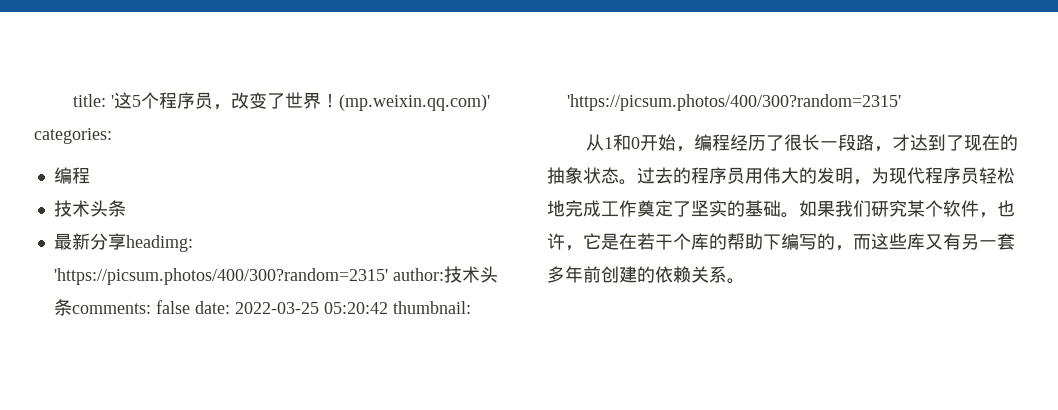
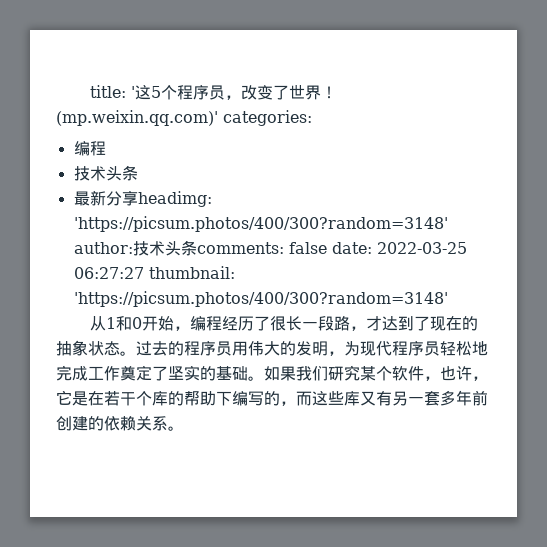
[53,268,388,285] 'https://picsum.photos/400/300?random=2315' -> [73,216,448,232] 'https://picsum.photos/400/300?random=3148'
[323,301,471,314] [566,94,901,111] 05:20:42 thumbnail: 'https://picsum.photos/400/300?random=2315' -> [73,266,235,279] [73,291,448,307] 06:27:27 thumbnail: 'https://picsum.photos/400/300?random=3148'

